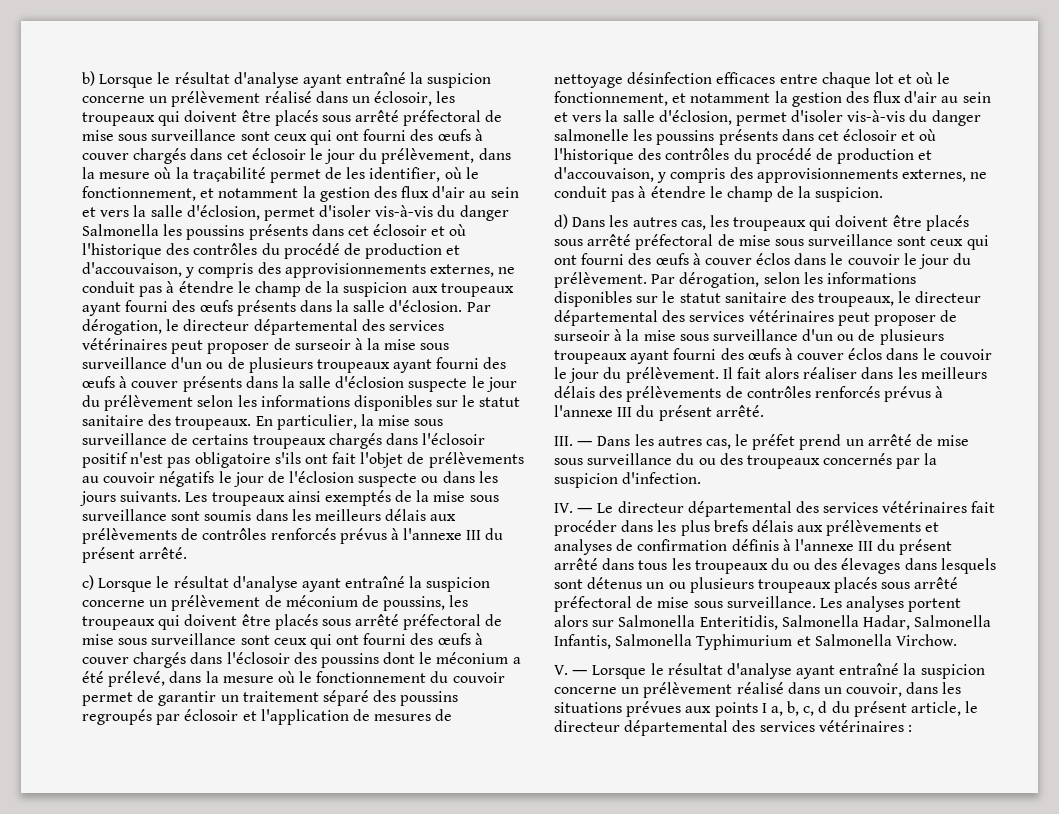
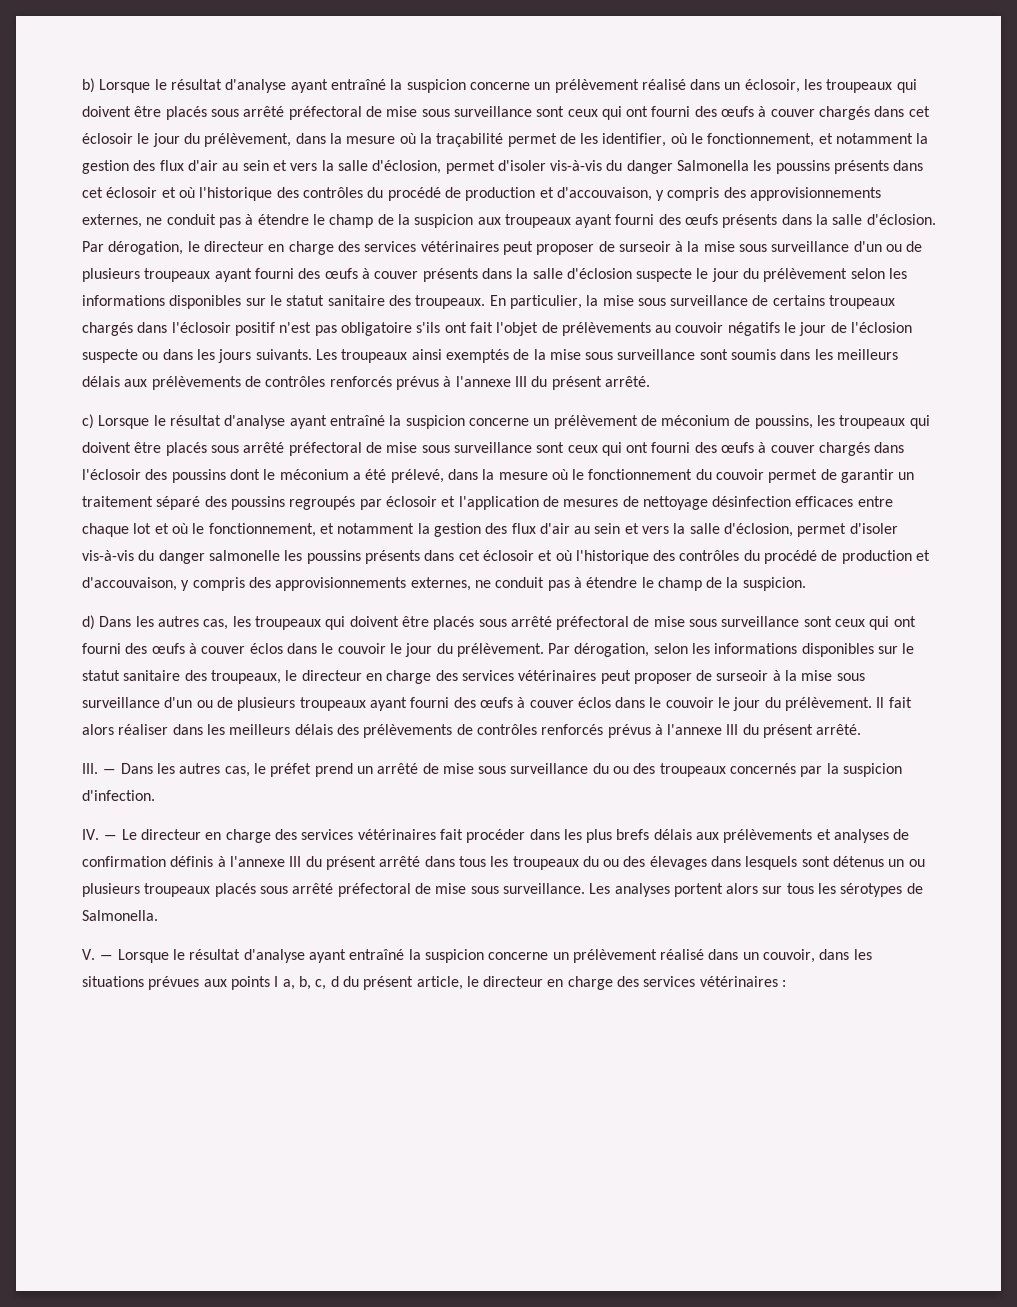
[253,319,358,335] départemental -> [268,241,334,255] en charge
[554,310,658,326] départemental -> [365,670,432,684] en charge
[687,501,792,517] départemental -> [205,829,271,843] en charge
[618,615,992,630] [554,634,957,650] Salmonella Enteritidis, Salmonella Hadar, Salmonella Infantis, Salmonella Typhimurium et Salmonella Virchow. -> [786,883,923,897] [82,910,158,921] tous les sérotypes de Salmonella.
[624,720,729,736] départemental -> [547,976,613,990] en charge

